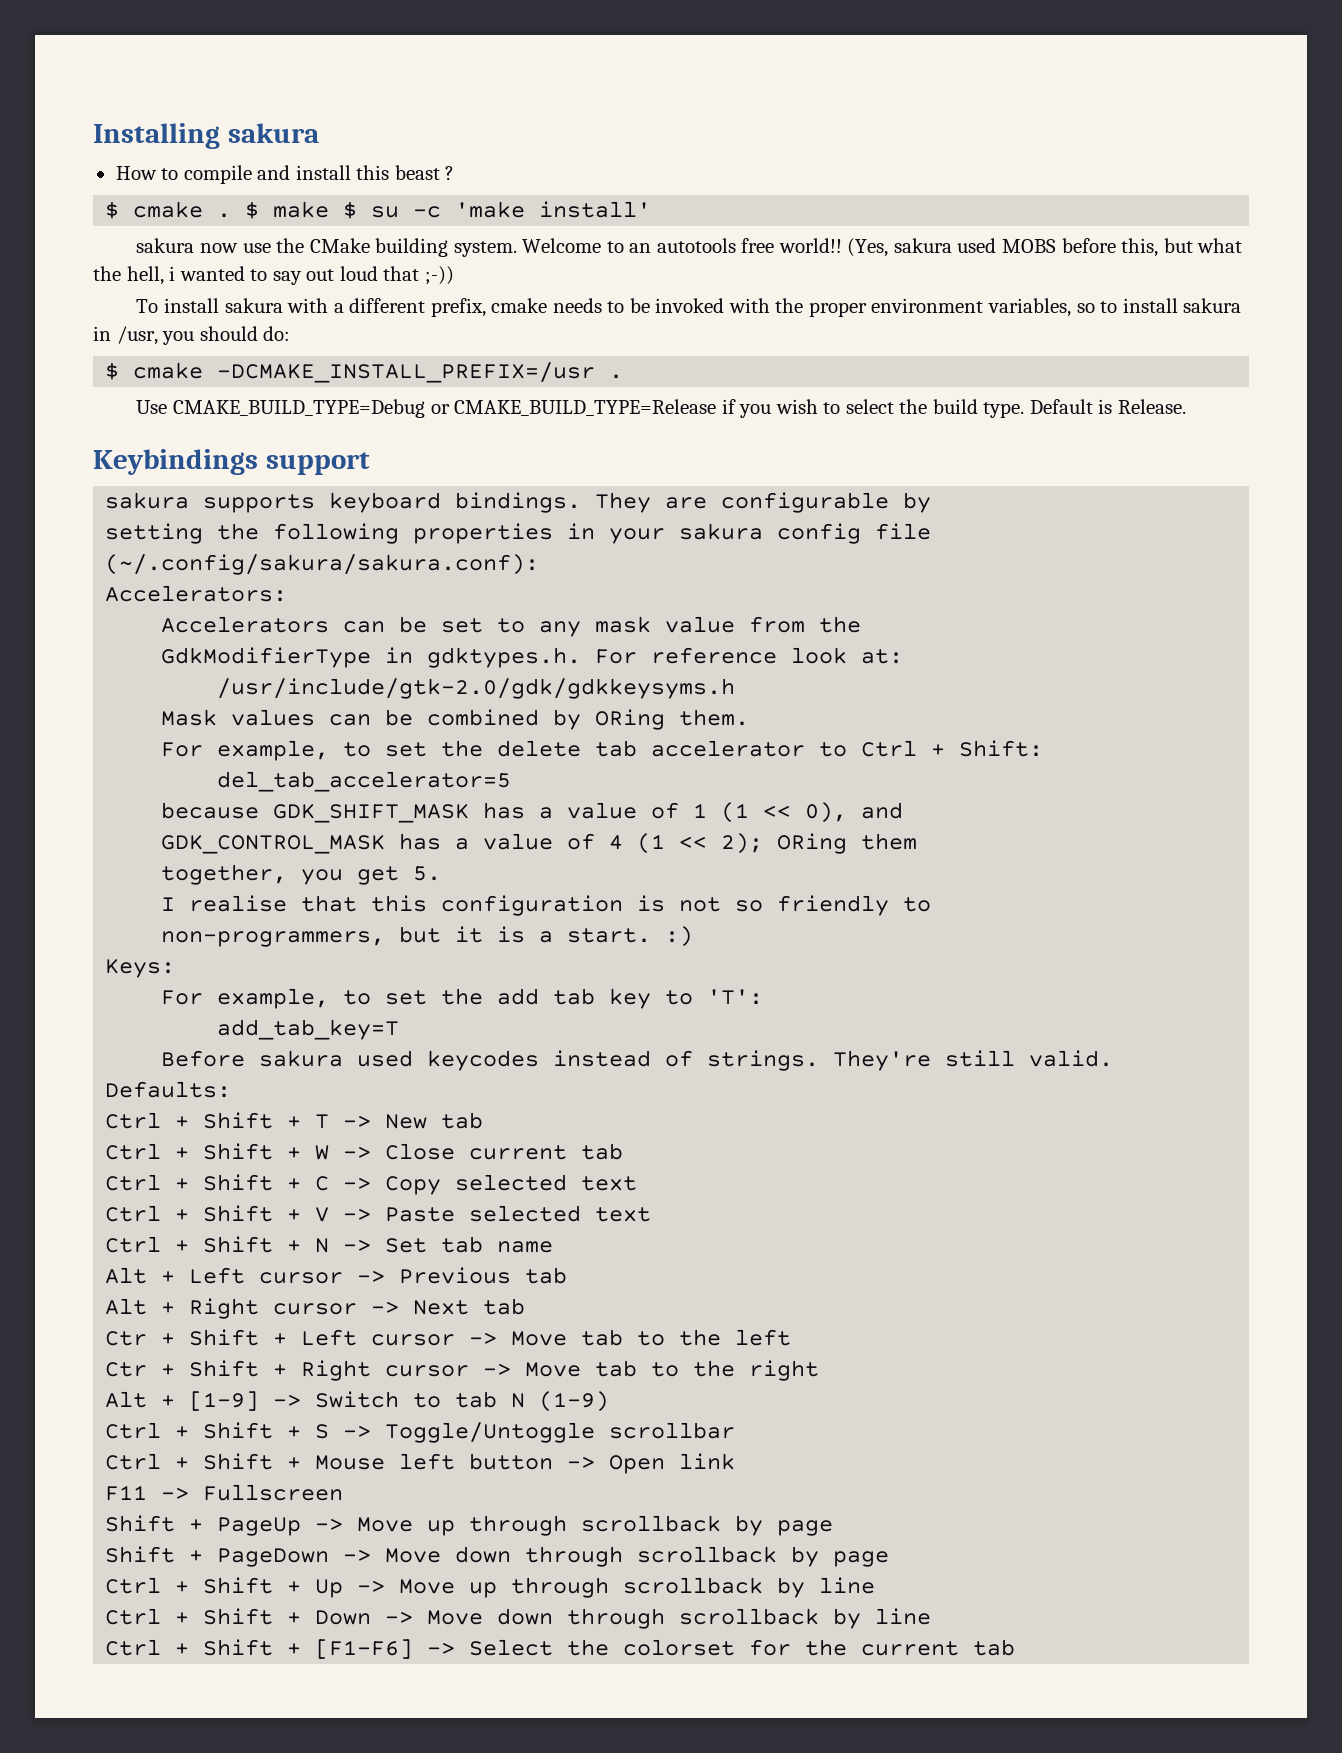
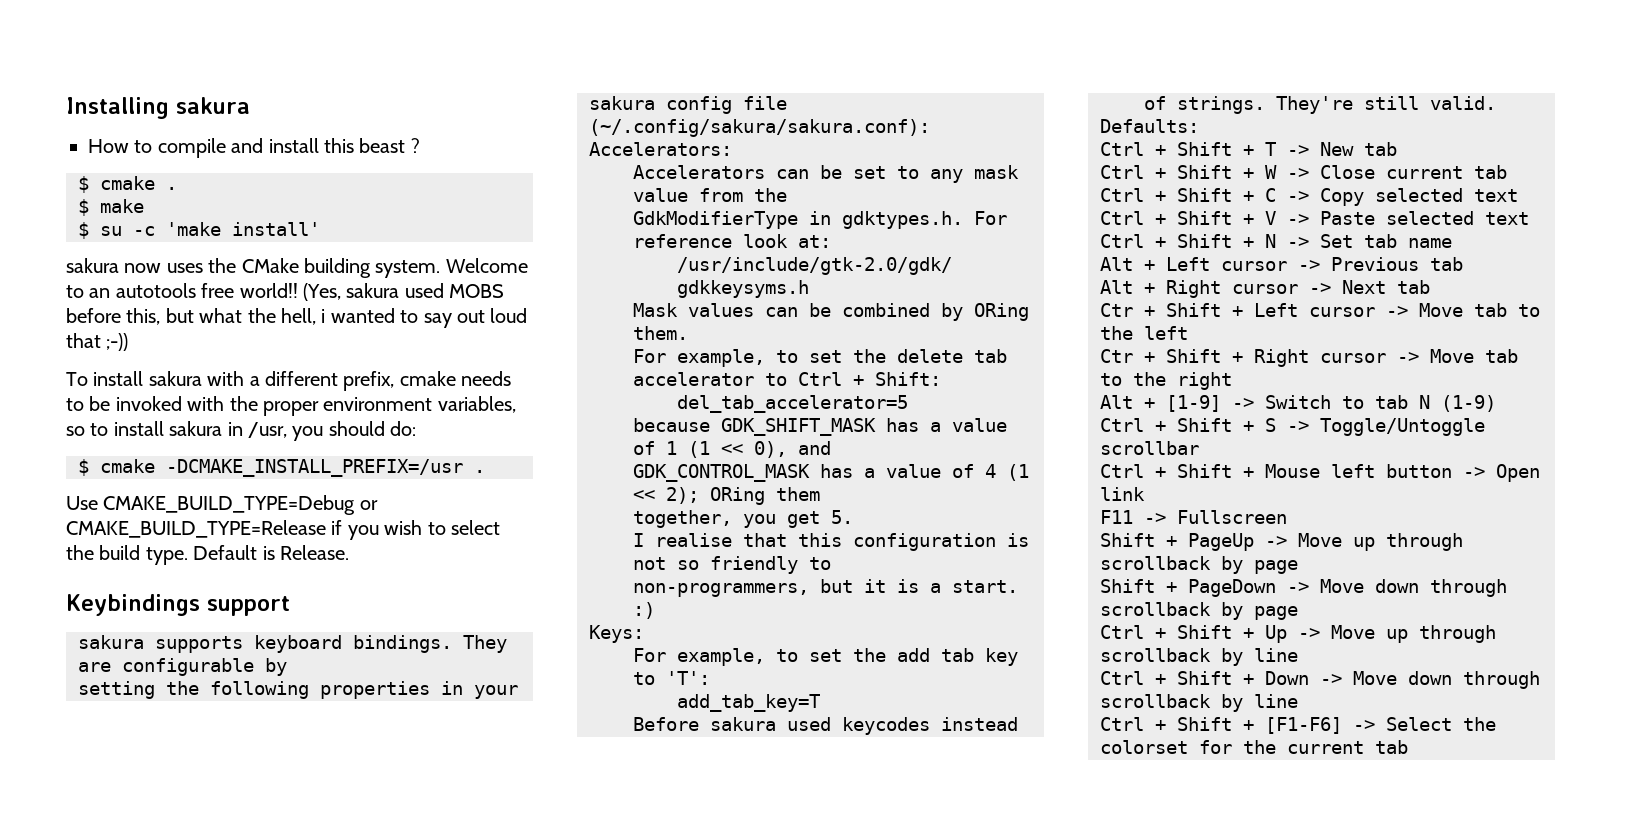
(232, 215) none -> (177, 188) //
(330, 209) none -> (144, 206) //
[242,243,271,253] use -> [166,263,203,273] uses

